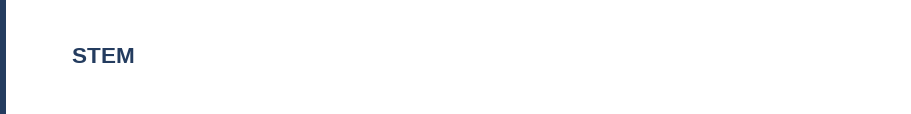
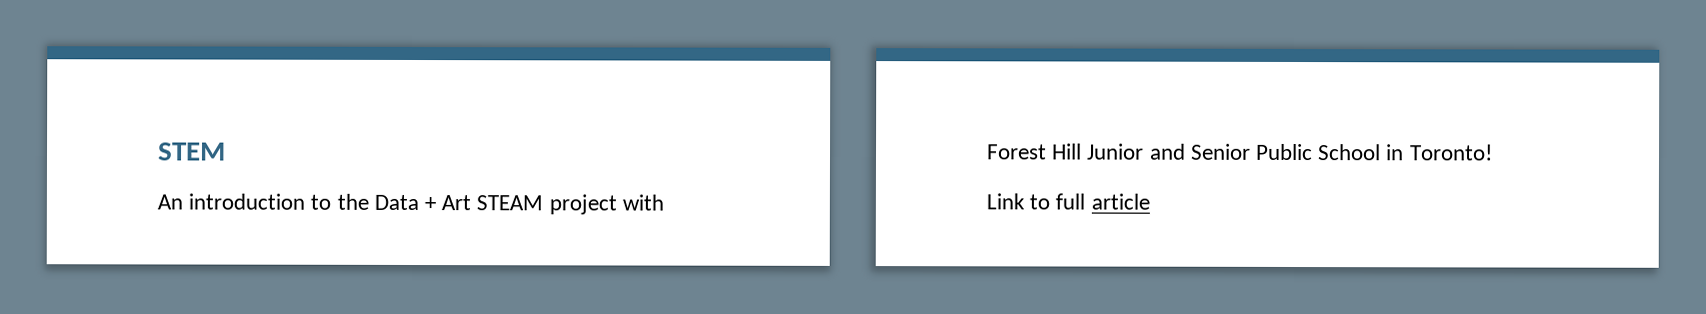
(135, 55) none -> [157,193,664,215] [986,143,1493,161] [986,193,1150,210] // An introduction to the Data + Art STEAM project with Forest Hill Junior and Senior Public School in Toronto! // Link to full article

